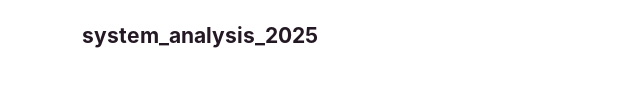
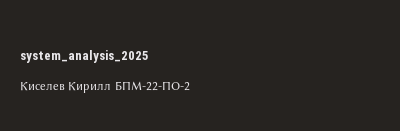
(318, 37) none -> [20,81,190,93] // Киселев Кирилл БПМ-22-ПО-2

